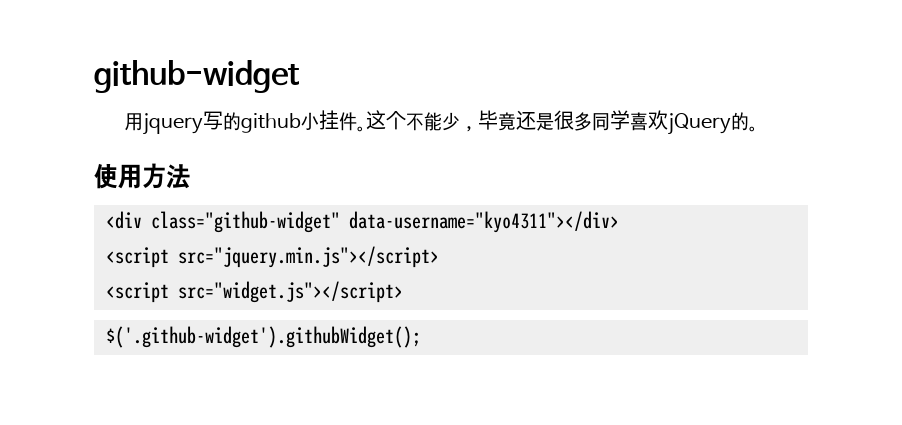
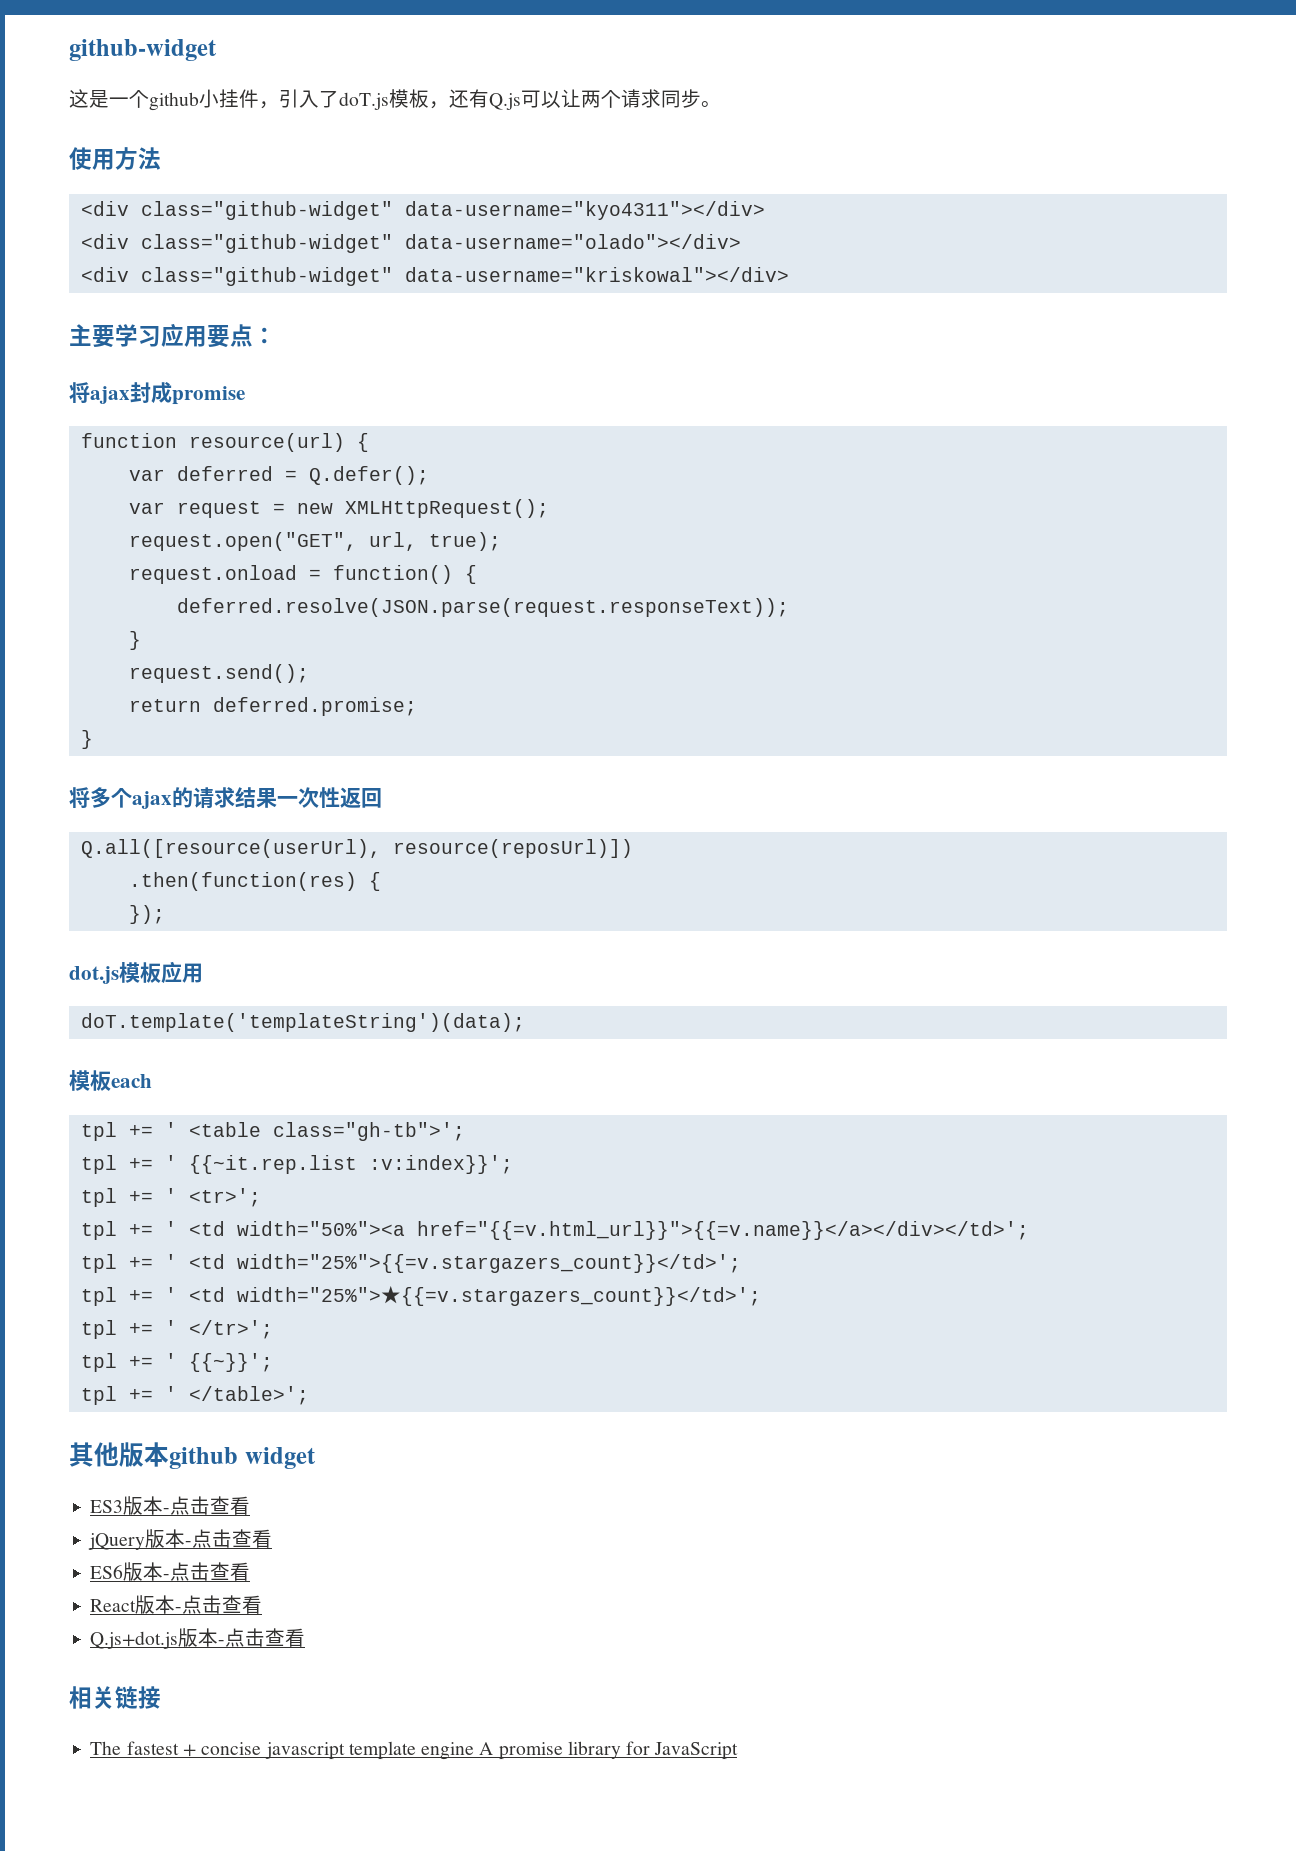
[124,110,749,135] 用jquery写的github小挂件。这个不能少，毕竟还是很多同学喜欢jQuery的 -> [69,89,701,111] 这是一个github小挂件，引入了doT.js模板，还有Q.js可以让两个请求同步
[106,246,439,268] [106,281,403,303] [106,326,421,348] <script src="jquery.min.js"></script> // <script src="widget.js"></script> // $('.github-widget').githubWidget(); -> [80,234,741,253] [80,267,789,286] [69,323,276,348] [69,381,245,405] [80,433,369,452] [128,466,429,485] [128,499,549,518] [128,532,501,551] [128,565,477,584] [176,598,789,617] [128,631,141,650] [128,664,309,683] [128,697,417,716] [80,730,93,749] [69,787,382,809] [80,839,633,858] [128,872,381,891] [128,905,165,924] [69,961,203,984] [80,1013,525,1032] [69,1070,152,1091] [80,1122,465,1141] [80,1155,513,1174] [80,1188,261,1207] [80,1221,1029,1240] [80,1254,741,1273] [80,1286,761,1306] [80,1320,273,1339] [80,1353,273,1372] [80,1386,309,1405] [69,1442,316,1469] [90,1496,251,1515] [88,1529,273,1550] [90,1562,251,1581] [90,1595,263,1614] [90,1628,306,1649] [69,1686,161,1709] [90,1741,739,1760] <div class="github-widget" data-username="olado"></div> // <div class="github-widget" data-username="kriskowal"></div> // 主要学习应用要点： // 将ajax封成promise // function resource(url) { // var deferred = Q.defer(); // var request = new XMLHttpRequest(); // request.open("GET", url, true); // request.onload = function() { // deferred.resolve(JSON.parse(request.responseText)); // } // request.send(); // return deferred.promise; // } // 将多个ajax的请求结果一次性返回 // Q.all([resource(userUrl), resource(reposUrl)]) // .then(function(res) { // }); // dot.js模板应用 // doT.template('templateString')(data); // 模板each // tpl += ' <table class="gh-tb">'; // tpl += ' {{~it.rep.list :v:index}}'; // tpl += ' <tr>'; // tpl += ' <td width="50%"><a href="{{=v.html_url}}">{{=v.name}}</a></div></td>'; // tpl += ' <td width="25%">{{=v.stargazers_count}}</td>'; // tpl += ' <td width="25%">★{{=v.stargazers_count}}</td>'; // tpl += ' </tr>'; // tpl += ' {{~}}'; // tpl += ' </table>'; // 其他版本github widget // ES3版本-点击查看 // jQuery版本-点击查看 // ES6版本-点击查看 // React版本-点击查看 // Q.js+dot.js版本-点击查看 // 相关链接 // The fastest + concise javascript template engine A promise library for JavaScript

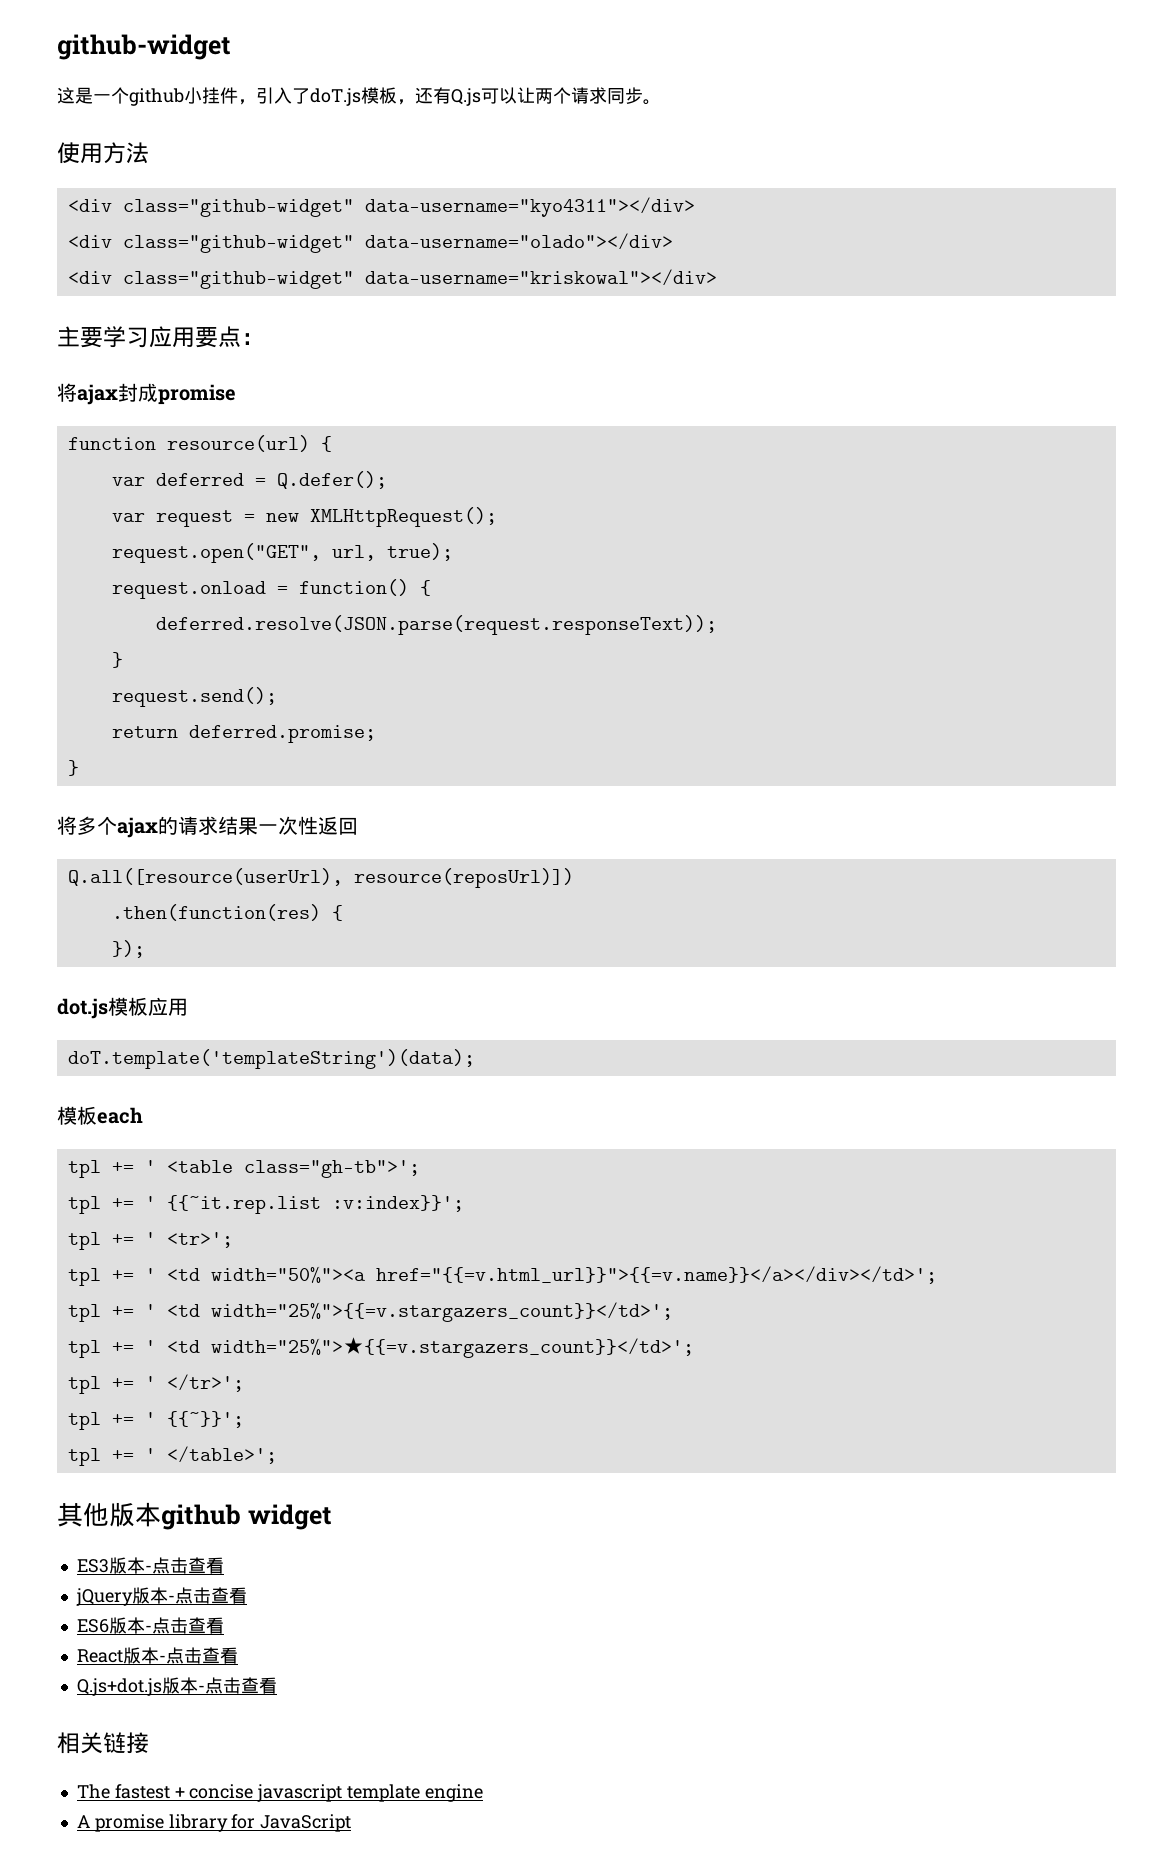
(475, 1751) none -> (483, 1793) //

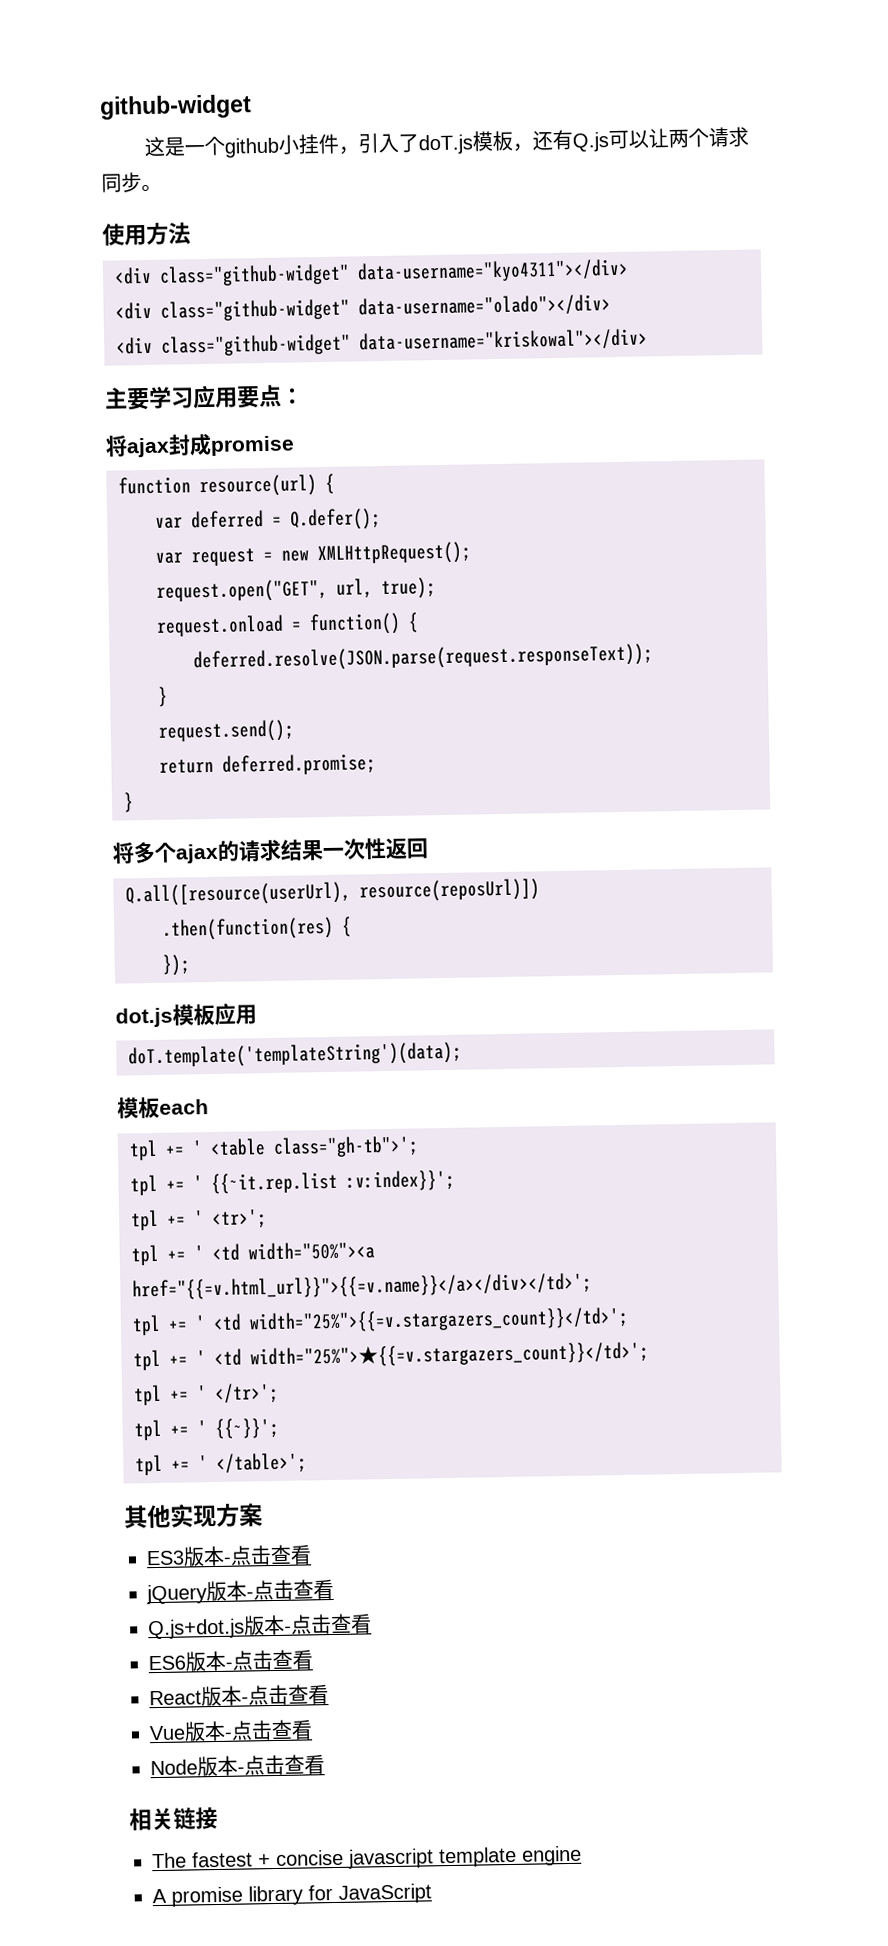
[109,1502,332,1530] 版本github widget -> [170,1503,263,1528] 实现方案
(247, 1595) none -> [148,1613,372,1640] // Q.js+dot.js版本-点击查看
[76,1678,162,1696] Q.js+dot.js -> [149,1719,313,1742] [150,1759,198,1776] Vue版本-点击查看 // Node

